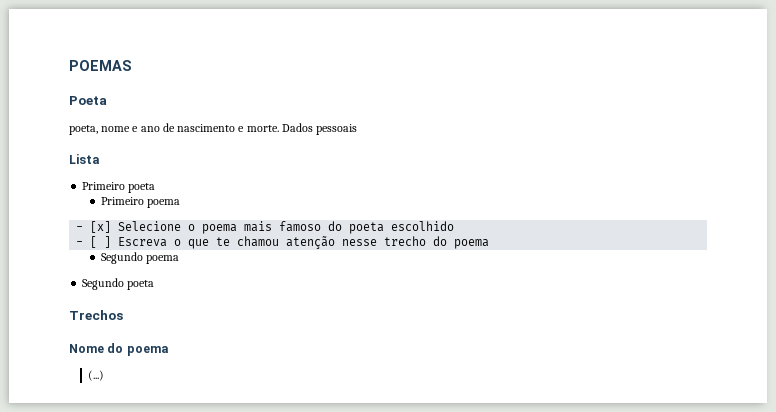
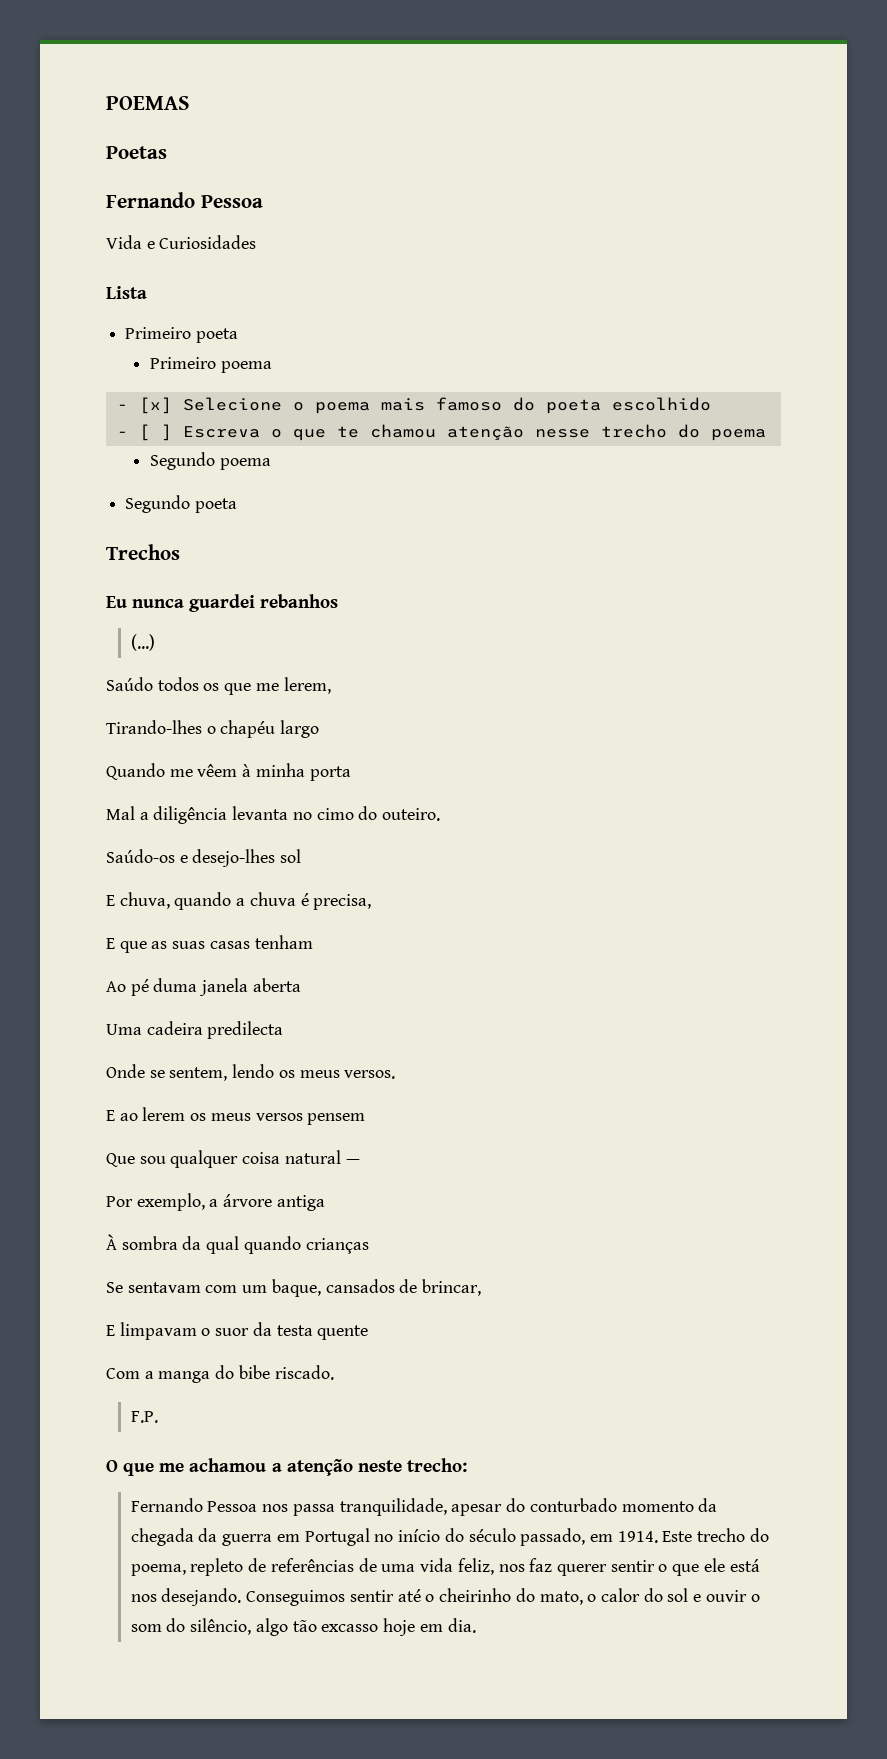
[69,96,107,105] [69,123,358,135] Poeta // poeta, nome e ano de nascimento e morte. Dados pessoais -> [106,146,167,159] [106,192,263,208] [106,235,257,249] Poetas // Fernando Pessoa // Vida e Curiosidades
[69,343,169,356] [87,370,104,381] Nome do poema // (...) -> [106,594,339,612] [130,634,155,651] [106,677,331,695] [106,720,320,738] [106,763,351,781] [106,806,441,824] [106,849,302,867] [106,892,372,910] [106,935,313,953] [106,978,301,996] [106,1021,284,1039] [106,1064,396,1081] [106,1107,366,1125] [106,1150,360,1168] [106,1193,325,1211] [106,1234,369,1254] [106,1279,482,1297] [106,1322,369,1340] [106,1365,334,1383] [130,1411,158,1423] [106,1458,467,1476] [130,1498,718,1516] [130,1528,769,1546] [130,1558,760,1576] [130,1588,760,1606] [130,1618,476,1636] Eu nunca guardei rebanhos // (...) // Saúdo todos os que me lerem, // Tirando-lhes o chapéu largo // Quando me vêem à minha porta // Mal a diligência levanta no cimo do outeiro. // Saúdo-os e desejo-lhes sol // E chuva, quando a chuva é precisa, // E que as suas casas tenham // Ao pé duma janela aberta // Uma cadeira predilecta // Onde se sentem, lendo os meus versos. // E ao lerem os meus versos pensem // Que sou qualquer coisa natural — // Por exemplo, a árvore antiga // À sombra da qual quando crianças // Se sentavam com um baque, cansados de brincar, // E limpavam o suor da testa quente // Com a manga do bibe riscado. // F.P. // O que me achamou a atenção neste trecho: // Fernando Pessoa nos passa tranquilidade, apesar do conturbado momento da chegada da guerra em Portugal no início do século passado, em 1914. Este trecho do poema, repleto de referências de uma vida feliz, nos faz querer sentir o que ele está nos desejando. Conseguimos sentir até o cheirinho do mato, o calor do sol e ouvir o som do silêncio, algo tão excasso hoje em dia.

